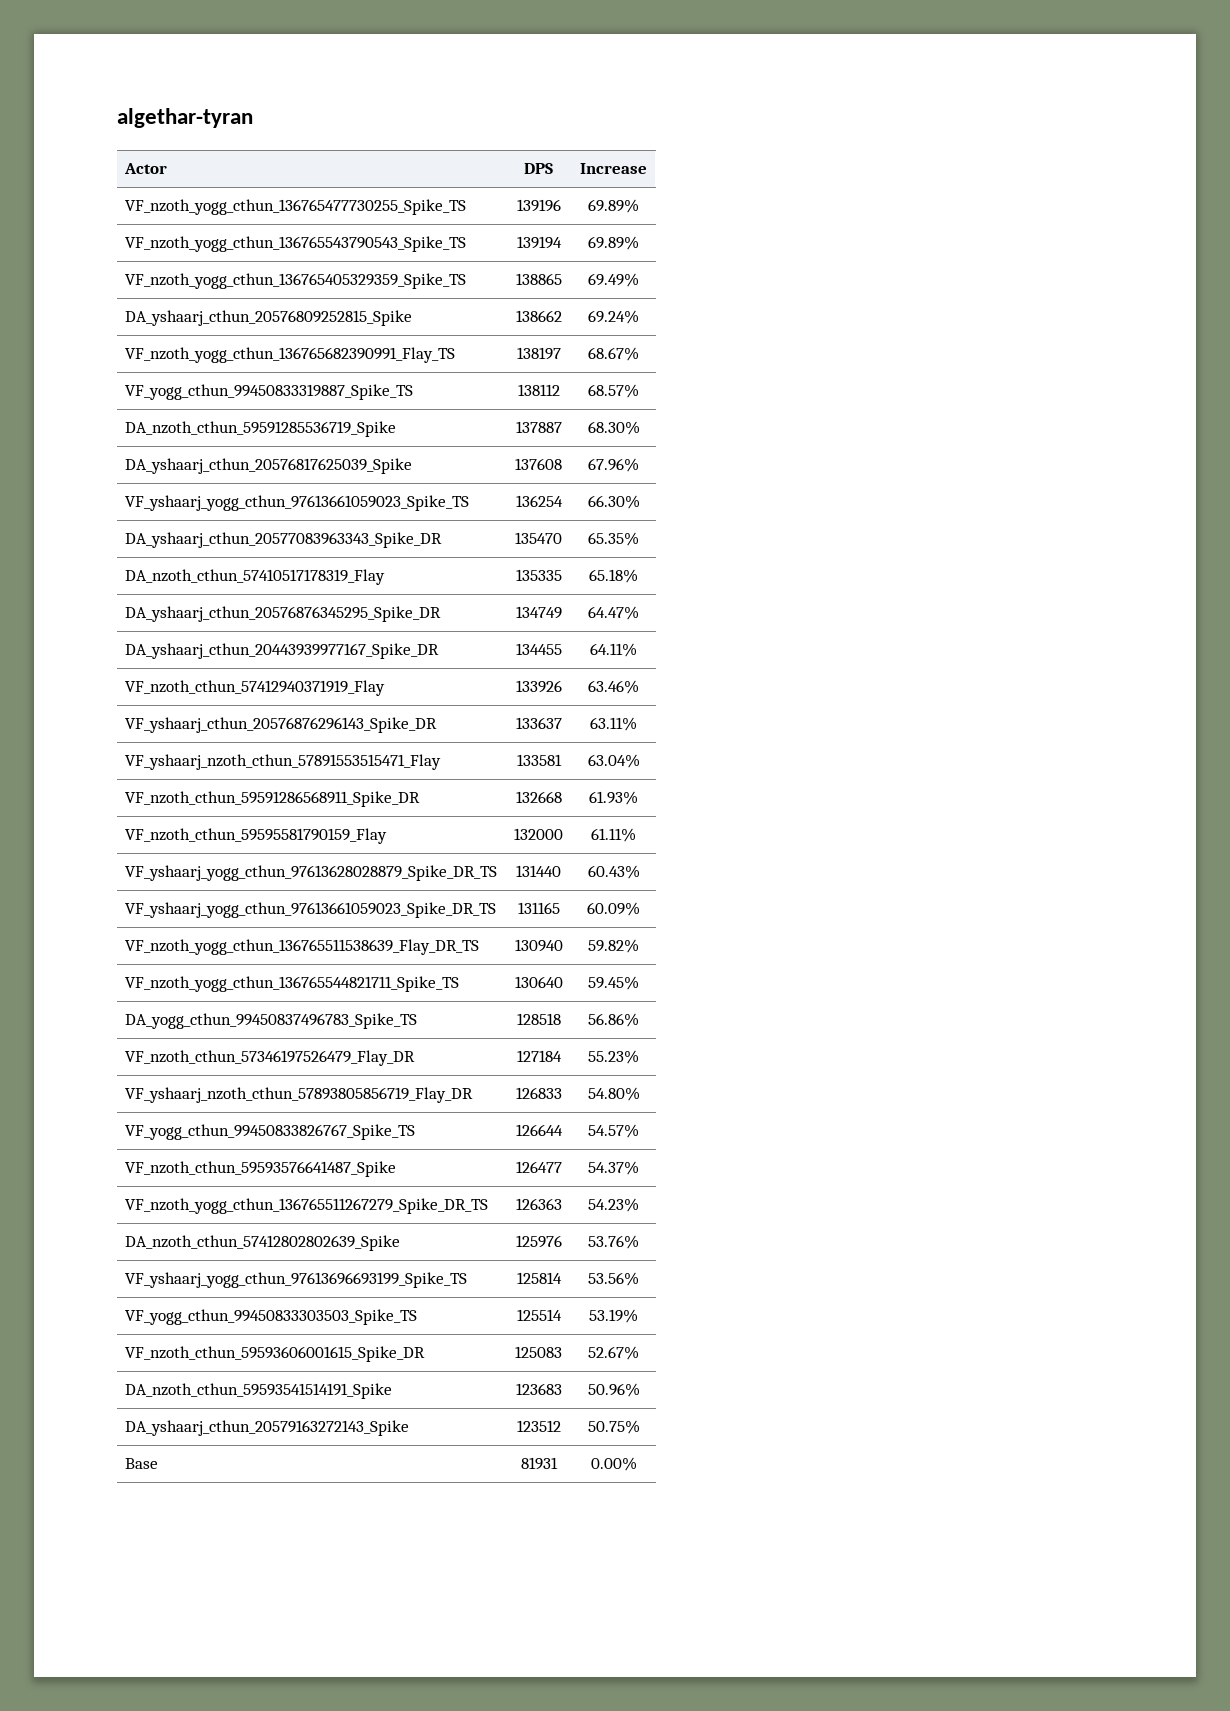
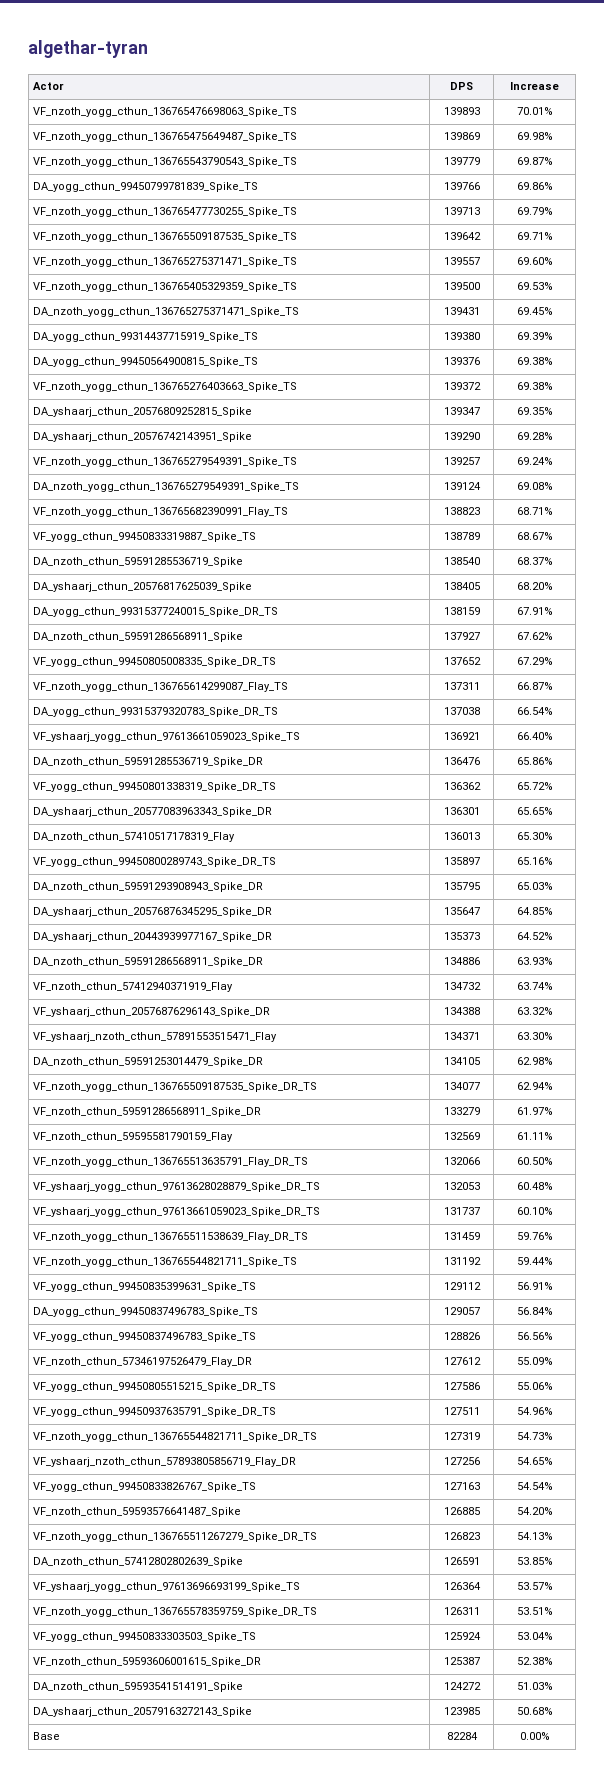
[124,199,466,215] [516,199,561,212] [588,199,639,213] [124,236,466,252] [516,236,562,249] [588,236,639,250] [124,273,466,289] [515,273,562,285] [588,273,639,287] [124,310,412,326] [515,310,562,322] [588,310,639,324] [124,347,455,363] [516,347,561,360] [588,347,639,361] [124,384,413,400] [517,384,560,396] [588,384,639,398] VF_nzoth_yogg_cthun_136765477730255_Spike_TS | 139196 | 69.89% // VF_nzoth_yogg_cthun_136765543790543_Spike_TS | 139194 | 69.89% // VF_nzoth_yogg_cthun_136765405329359_Spike_TS | 138865 | 69.49% // DA_yshaarj_cthun_20576809252815_Spike | 138662 | 69.24% // VF_nzoth_yogg_cthun_136765682390991_Flay_TS | 138197 | 68.67% // VF_yogg_cthun_99450833319887_Spike_TS | 138112 | 68.57% -> [33,107,298,117] [443,107,480,115] [516,107,553,115] [33,132,298,142] [443,132,480,140] [516,132,553,140] [33,157,298,167] [443,157,480,165] [516,157,553,165] [33,182,259,192] [443,182,480,190] [516,182,553,190] [33,207,298,217] [443,207,480,215] [516,207,553,215] [33,232,298,242] [443,232,481,240] [516,232,553,240] [33,257,298,267] [443,257,480,265] [516,257,553,265] [33,282,298,292] [443,282,480,290] [516,282,553,290] [33,307,300,317] [443,307,480,315] [516,307,553,315] [33,332,259,342] [443,332,480,340] [516,332,553,340] [33,357,259,367] [443,357,480,365] [516,357,553,365] [33,382,298,392] [443,382,481,390] [516,382,553,390] [33,407,253,417] [443,407,480,415] [516,407,553,415] [33,432,253,442] [443,432,480,440] [516,432,553,440] [33,457,298,467] [443,457,480,465] [516,457,553,465] [33,482,300,492] [443,482,481,490] [516,482,553,490] [33,507,289,517] [443,507,480,515] [516,507,553,515] [33,532,257,542] [443,532,480,540] [516,532,553,540] VF_nzoth_yogg_cthun_136765476698063_Spike_TS | 139893 | 70.01% // VF_nzoth_yogg_cthun_136765475649487_Spike_TS | 139869 | 69.98% // VF_nzoth_yogg_cthun_136765543790543_Spike_TS | 139779 | 69.87% // DA_yogg_cthun_99450799781839_Spike_TS | 139766 | 69.86% // VF_nzoth_yogg_cthun_136765477730255_Spike_TS | 139713 | 69.79% // VF_nzoth_yogg_cthun_136765509187535_Spike_TS | 139642 | 69.71% // VF_nzoth_yogg_cthun_136765275371471_Spike_TS | 139557 | 69.60% // VF_nzoth_yogg_cthun_136765405329359_Spike_TS | 139500 | 69.53% // DA_nzoth_yogg_cthun_136765275371471_Spike_TS | 139431 | 69.45% // DA_yogg_cthun_99314437715919_Spike_TS | 139380 | 69.39% // DA_yogg_cthun_99450564900815_Spike_TS | 139376 | 69.38% // VF_nzoth_yogg_cthun_136765276403663_Spike_TS | 139372 | 69.38% // DA_yshaarj_cthun_20576809252815_Spike | 139347 | 69.35% // DA_yshaarj_cthun_20576742143951_Spike | 139290 | 69.28% // VF_nzoth_yogg_cthun_136765279549391_Spike_TS | 139257 | 69.24% // DA_nzoth_yogg_cthun_136765279549391_Spike_TS | 139124 | 69.08% // VF_nzoth_yogg_cthun_136765682390991_Flay_TS | 138823 | 68.71% // VF_yogg_cthun_99450833319887_Spike_TS | 138789 | 68.67%
[515,421,562,433] [587,421,640,435] 137887 | 68.30% -> [443,557,480,565] [516,557,553,565] 138540 | 68.37%
[515,458,562,470] [588,458,639,472] [124,495,469,511] [515,495,563,507] [587,495,640,509] 137608 | 67.96% // VF_yshaarj_yogg_cthun_97613661059023_Spike_TS | 136254 | 66.30% -> [443,582,480,590] [516,582,553,590] [33,607,279,617] [443,607,480,615] [516,607,553,615] [33,632,244,642] [443,632,480,640] [516,632,553,640] [33,657,277,667] [443,657,481,665] [516,657,553,665] [33,682,289,692] [443,682,480,690] [516,682,553,690] [33,707,279,717] [443,707,480,715] [516,707,553,715] [33,732,301,742] [443,732,480,740] [516,732,553,740] [33,757,264,767] [443,757,480,765] [516,757,553,765] [33,782,277,792] [443,782,481,790] [516,782,553,790] 138405 | 68.20% // DA_yogg_cthun_99315377240015_Spike_DR_TS | 138159 | 67.91% // DA_nzoth_cthun_59591286568911_Spike | 137927 | 67.62% // VF_yogg_cthun_99450805008335_Spike_DR_TS | 137652 | 67.29% // VF_nzoth_yogg_cthun_136765614299087_Flay_TS | 137311 | 66.87% // DA_yogg_cthun_99315379320783_Spike_DR_TS | 137038 | 66.54% // VF_yshaarj_yogg_cthun_97613661059023_Spike_TS | 136921 | 66.40% // DA_nzoth_cthun_59591285536719_Spike_DR | 136476 | 65.86% // VF_yogg_cthun_99450801338319_Spike_DR_TS | 136362 | 65.72%
[515,532,562,544] [588,532,639,546] 135470 | 65.35% -> [443,807,480,815] [516,807,553,815] 136301 | 65.65%
[515,569,562,581] [589,569,638,583] 135335 | 65.18% -> [443,832,480,840] [516,832,553,840] [33,857,277,867] [443,857,480,865] [516,857,553,865] [33,882,264,892] [443,882,480,890] [516,882,553,890] 136013 | 65.30% // VF_yogg_cthun_99450800289743_Spike_DR_TS | 135897 | 65.16% // DA_nzoth_cthun_59591293908943_Spike_DR | 135795 | 65.03%
[515,606,562,619] [588,606,639,620] 134749 | 64.47% -> [443,907,480,915] [516,907,553,915] 135647 | 64.85%
[515,643,562,655] [590,643,637,657] 134455 | 64.11% -> [443,932,480,940] [516,932,553,940] [33,957,264,967] [443,957,480,965] [516,957,553,965] 135373 | 64.52% // DA_nzoth_cthun_59591286568911_Spike_DR | 134886 | 63.93%
[515,680,562,693] [588,680,639,694] 133926 | 63.46% -> [443,982,481,990] [516,982,553,990] 134732 | 63.74%
[515,717,562,729] [590,717,637,731] 133637 | 63.11% -> [443,1007,480,1015] [516,1007,553,1015] 134388 | 63.32%
[516,754,562,766] [587,754,640,768] 133581 | 63.04% -> [443,1032,480,1040] [516,1032,553,1040] [33,1057,264,1067] [443,1057,480,1065] [516,1057,553,1065] [33,1082,318,1092] [443,1082,480,1090] [516,1082,553,1090] 134371 | 63.30% // DA_nzoth_cthun_59591253014479_Spike_DR | 134105 | 62.98% // VF_nzoth_yogg_cthun_136765509187535_Spike_DR_TS | 134077 | 62.94%
[515,791,562,803] [589,791,638,805] 132668 | 61.93% -> [443,1107,480,1115] [516,1107,553,1115] 133279 | 61.97%
[514,828,563,840] 132000 -> [443,1132,480,1140] 132569
(636, 835) none -> [33,1157,309,1167] [443,1157,480,1165] [516,1157,553,1165] // VF_nzoth_yogg_cthun_136765513635791_Flay_DR_TS | 132066 | 60.50%
[516,865,561,877] [587,865,640,879] 131440 | 60.43% -> [443,1182,480,1190] [516,1182,553,1190] 132053 | 60.48%
[517,902,560,914] [587,902,640,916] 131165 | 60.09% -> [443,1207,480,1215] [516,1207,553,1215] 131737 | 60.10%
[514,939,563,952] [588,939,639,953] 130940 | 59.82% -> [443,1232,480,1240] [516,1232,553,1240] 131459 | 59.76%
[514,976,563,988] [588,976,639,990] [124,1013,417,1029] [516,1013,561,1025] [588,1013,639,1027] [124,1050,415,1066] [516,1050,562,1062] [588,1050,639,1064] 130640 | 59.45% // DA_yogg_cthun_99450837496783_Spike_TS | 128518 | 56.86% // VF_nzoth_cthun_57346197526479_Flay_DR | 127184 | 55.23% -> [443,1257,481,1265] [516,1257,553,1265] [33,1282,257,1292] [443,1282,481,1290] [516,1282,553,1290] [33,1307,259,1317] [443,1307,480,1315] [516,1307,553,1315] [33,1332,257,1342] [443,1332,480,1340] [516,1332,553,1340] [33,1357,253,1367] [443,1357,481,1365] [516,1357,553,1365] [33,1382,277,1392] [443,1382,480,1390] [516,1382,553,1390] [33,1407,277,1417] [443,1407,480,1415] [516,1407,553,1415] [33,1432,318,1442] [443,1432,480,1440] [516,1432,553,1440] 131192 | 59.44% // VF_yogg_cthun_99450835399631_Spike_TS | 129112 | 56.91% // DA_yogg_cthun_99450837496783_Spike_TS | 129057 | 56.84% // VF_yogg_cthun_99450837496783_Spike_TS | 128826 | 56.56% // VF_nzoth_cthun_57346197526479_Flay_DR | 127612 | 55.09% // VF_yogg_cthun_99450805515215_Spike_DR_TS | 127586 | 55.06% // VF_yogg_cthun_99450937635791_Spike_DR_TS | 127511 | 54.96% // VF_nzoth_yogg_cthun_136765544821711_Spike_DR_TS | 127319 | 54.73%
[515,1087,562,1099] [587,1087,640,1101] 126833 | 54.80% -> [443,1457,480,1465] [516,1457,553,1465] 127256 | 54.65%
[515,1124,563,1136] [588,1124,639,1138] 126644 | 54.57% -> [443,1482,480,1490] [516,1482,553,1490] 127163 | 54.54%
[515,1161,562,1173] [588,1161,639,1175] 126477 | 54.37% -> [443,1507,480,1515] [516,1507,553,1515] 126885 | 54.20%
[515,1198,562,1210] [588,1198,639,1212] 126363 | 54.23% -> [443,1532,480,1540] [516,1532,553,1540] 126823 | 54.13%
[515,1235,562,1248] [588,1235,639,1249] 125976 | 53.76% -> [443,1557,480,1565] [516,1557,553,1565] 126591 | 53.85%
[516,1272,562,1284] [588,1272,639,1286] 125814 | 53.56% -> [443,1582,481,1590] [516,1582,553,1590] [33,1607,318,1617] [443,1607,480,1615] [516,1607,553,1615] 126364 | 53.57% // VF_nzoth_yogg_cthun_136765578359759_Spike_DR_TS | 126311 | 53.51%
[516,1309,562,1321] [589,1309,638,1323] 125514 | 53.19% -> [443,1632,481,1640] [516,1632,553,1640] 125924 | 53.04%
[515,1346,562,1358] [588,1346,639,1360] 125083 | 52.67% -> [443,1657,480,1665] [516,1657,553,1665] 125387 | 52.38%
[515,1383,562,1395] [587,1383,640,1397] 123683 | 50.96% -> [443,1682,481,1690] [516,1682,553,1690] 124272 | 51.03%
[516,1420,561,1432] [587,1420,640,1434] 123512 | 50.75% -> [443,1707,480,1715] [516,1707,553,1715] 123985 | 50.68%
[520,1457,558,1470] 81931 -> [446,1732,478,1740] 82284

